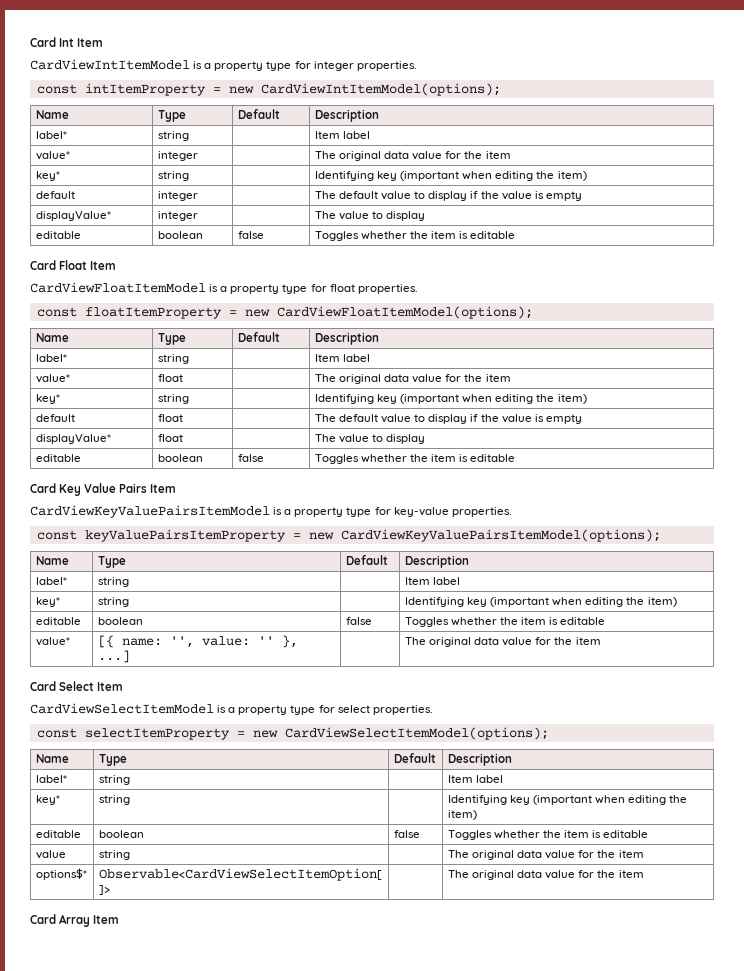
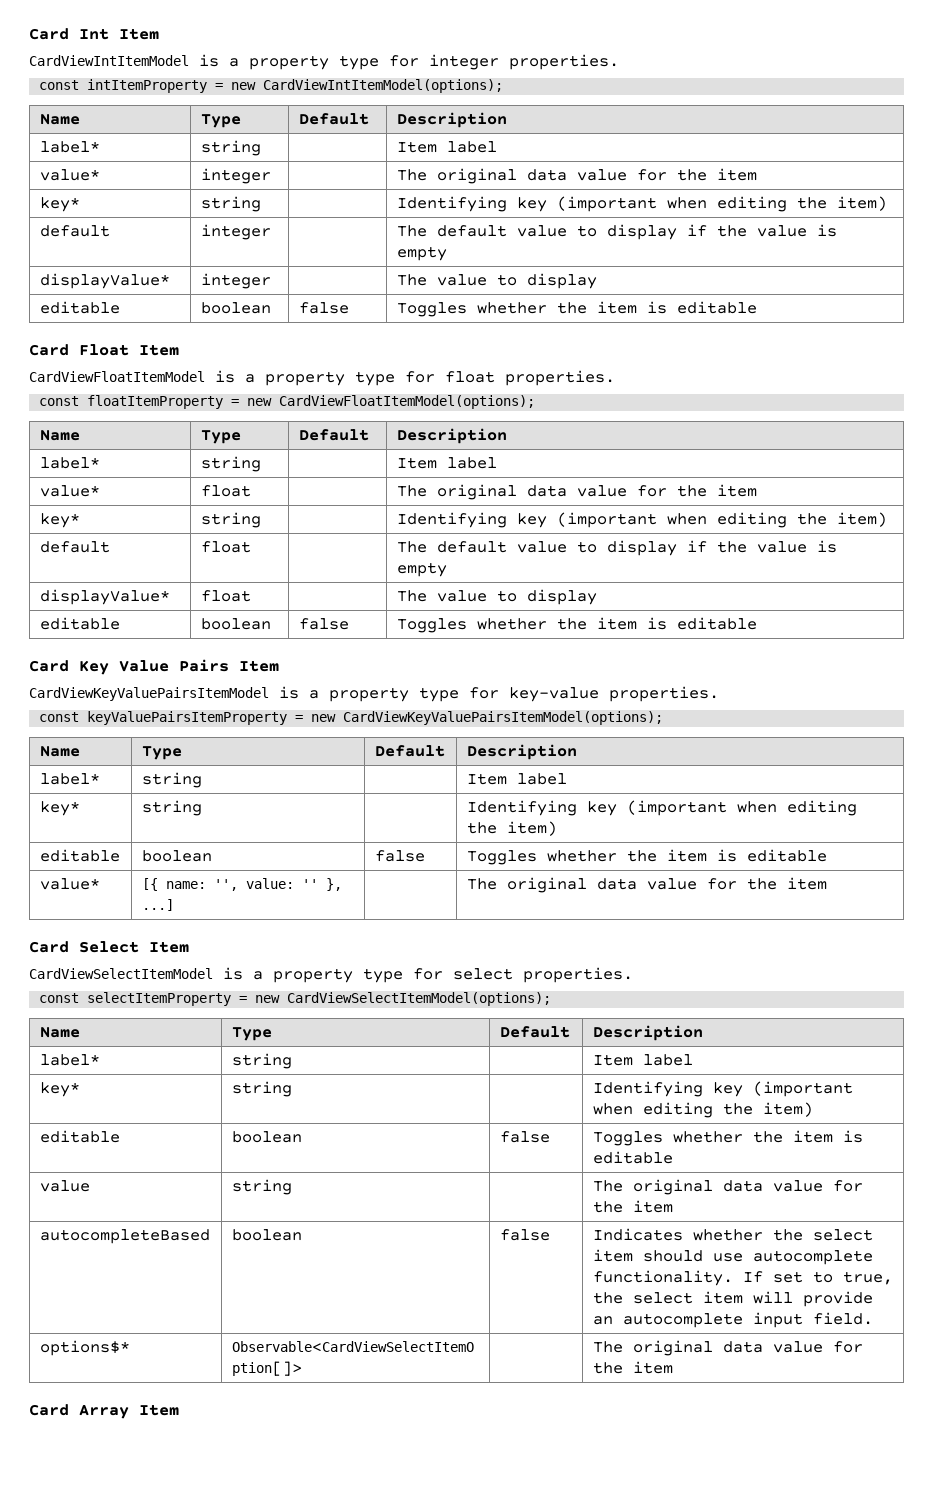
(644, 854) none -> [39,1229,210,1244] [231,1229,302,1241] [499,1229,550,1241] [592,1228,873,1241] [592,1249,873,1265] [592,1270,893,1286] [592,1291,873,1307] [592,1312,873,1328] // autocompleteBased | boolean | false | Indicates whether the select item should use autocomplete functionality. If set to true, the select item will provide an autocomplete input field.

